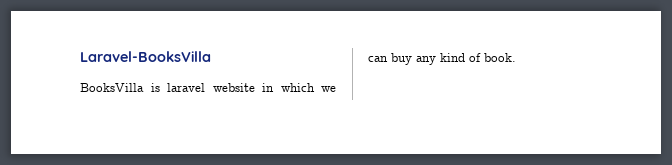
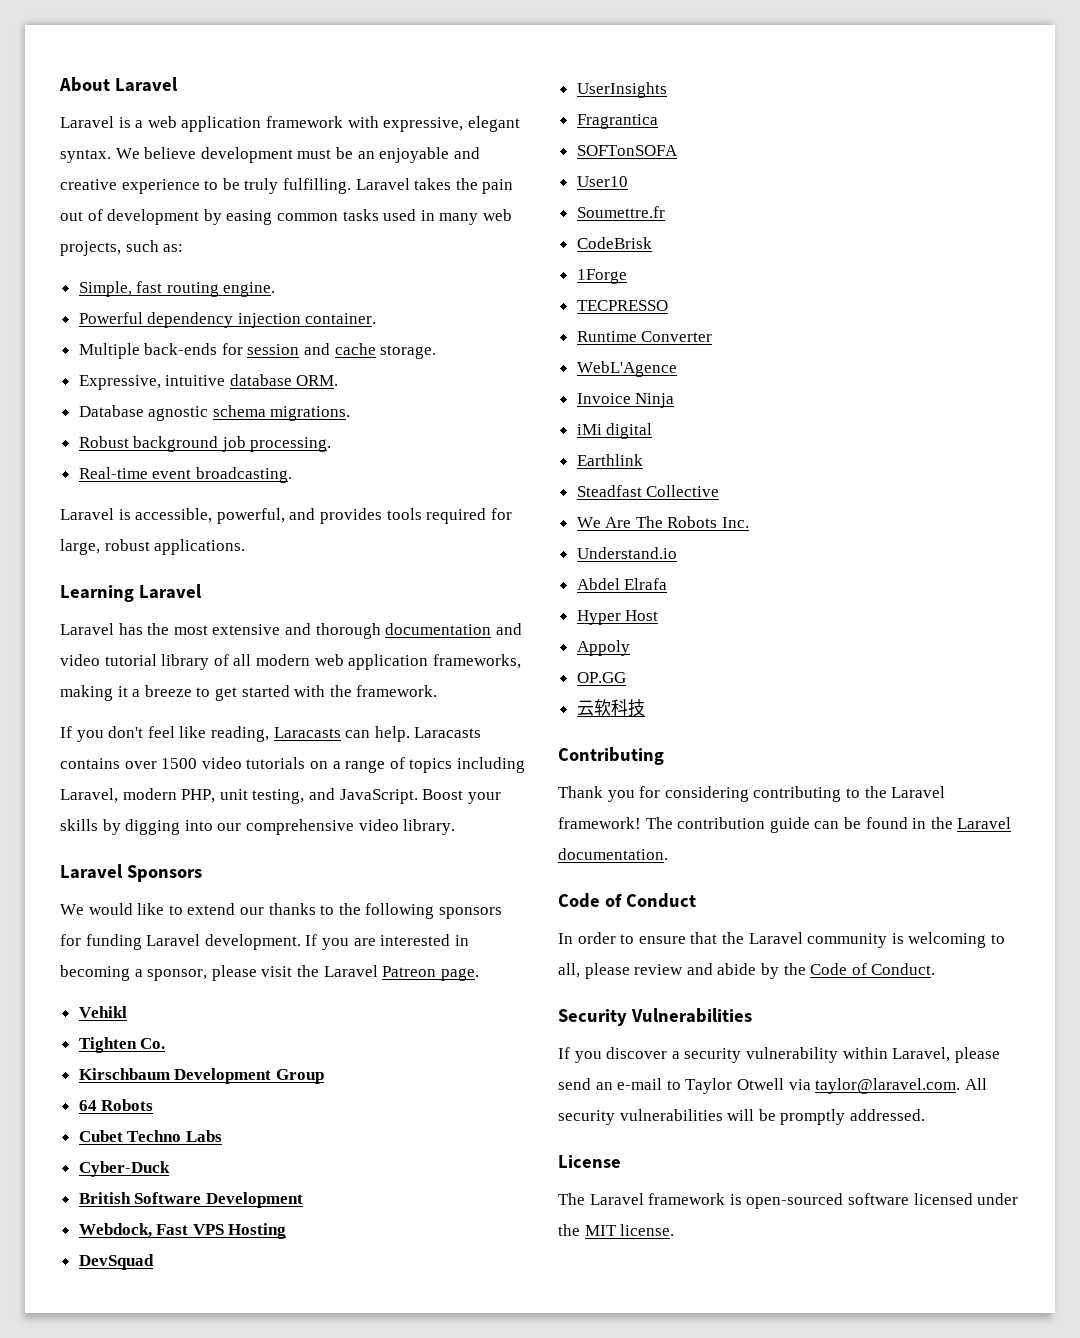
[80,51,211,62] [80,83,336,92] [368,53,516,65] Laravel-BooksVilla // BooksVilla is laravel website in which we can buy any kind of book. -> [59,77,178,92] [60,116,520,132] [60,147,480,163] [60,178,514,194] [60,209,512,225] [60,240,184,256] [78,281,276,297] [78,312,377,328] [78,343,437,359] [78,374,339,390] [78,405,351,421] [78,436,332,452] [78,467,292,483] [60,508,512,524] [60,539,246,555] [60,584,202,602] [60,623,522,639] [60,654,521,670] [60,685,438,701] [60,726,482,742] [60,757,525,773] [60,788,501,804] [60,819,456,835] [60,864,202,882] [60,903,502,919] [60,934,469,950] [60,965,479,981] [78,1006,127,1018] [78,1037,166,1053] [78,1068,324,1084] [78,1099,154,1111] [78,1130,222,1142] [78,1161,170,1177] [78,1192,303,1208] [78,1223,287,1239] [78,1254,154,1270] [576,82,667,98] [576,114,658,129] [576,145,678,156] [576,176,628,187] [576,206,665,218] [576,237,652,249] [576,269,627,284] [576,300,668,311] [576,331,713,342] [576,361,677,377] [576,393,675,408] [576,423,653,439] [576,454,643,466] [576,485,720,497] [576,516,750,528] [576,547,677,559] [576,578,668,590] [576,610,659,625] [576,640,630,656] [576,672,626,683] [576,699,645,717] [558,747,664,765] [558,786,946,802] [558,817,1012,833] [558,848,668,860] [558,893,696,908] [558,932,1005,948] [558,963,936,979] [558,1008,752,1026] [558,1047,1000,1063] [558,1078,987,1094] [558,1109,925,1125] [558,1155,621,1168] [558,1193,1019,1209] [558,1224,675,1236] About Laravel // Laravel is a web application framework with expressive, elegant syntax. We believe development must be an enjoyable and creative experience to be truly fulfilling. Laravel takes the pain out of development by easing common tasks used in many web projects, such as: // Simple, fast routing engine. // Powerful dependency injection container. // Multiple back-ends for session and cache storage. // Expressive, intuitive database ORM. // Database agnostic schema migrations. // Robust background job processing. // Real-time event broadcasting. // Laravel is accessible, powerful, and provides tools required for large, robust applications. // Learning Laravel // Laravel has the most extensive and thorough documentation and video tutorial library of all modern web application frameworks, making it a breeze to get started with the framework. // If you don't feel like reading, Laracasts can help. Laracasts contains over 1500 video tutorials on a range of topics including Laravel, modern PHP, unit testing, and JavaScript. Boost your skills by digging into our comprehensive video library. // Laravel Sponsors // We would like to extend our thanks to the following sponsors for funding Laravel development. If you are interested in becoming a sponsor, please visit the Laravel Patreon page. // Vehikl // Tighten Co. // Kirschbaum Development Group // 64 Robots // Cubet Techno Labs // Cyber-Duck // British Software Development // Webdock, Fast VPS Hosting // DevSquad // UserInsights // Fragrantica // SOFTonSOFA // User10 // Soumettre.fr // CodeBrisk // 1Forge // TECPRESSO // Runtime Converter // WebL'Agence // Invoice Ninja // iMi digital // Earthlink // Steadfast Collective // We Are The Robots Inc. // Understand.io // Abdel Elrafa // Hyper Host // Appoly // OP.GG // 云软科技 // Contributing // Thank you for considering contributing to the Laravel framework! The contribution guide can be found in the Laravel documentation. // Code of Conduct // In order to ensure that the Laravel community is welcoming to all, please review and abide by the Code of Conduct. // Security Vulnerabilities // If you discover a security vulnerability within Laravel, please send an e-mail to Taylor Otwell via taylor@laravel.com. All security vulnerabilities will be promptly addressed. // License // The Laravel framework is open-sourced software licensed under the MIT license.

